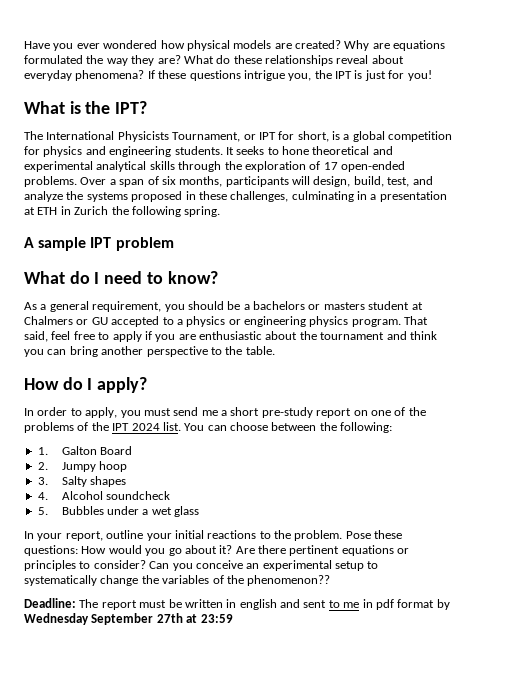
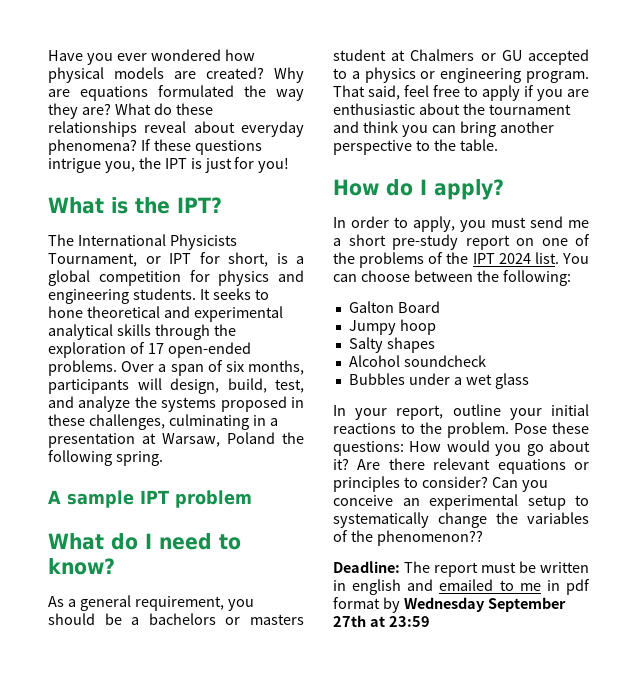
[37,206,109,215] ETH in Zurich -> [162,432,275,447] Warsaw, Poland
[309,316,349,327] physics -> (522, 75) none
[37,447,48,455] 1. -> (571, 278) none
[37,462,48,470] 2. -> (440, 307) none
[37,477,48,485] 3. -> (436, 327) none
[37,492,48,500] 4. -> (435, 345) none
[37,507,48,515] 5. -> (486, 361) none
[289,545,340,556] pertinent -> [433,458,491,470] relevant
[303,600,327,608] sent -> [439,579,494,591] emailed

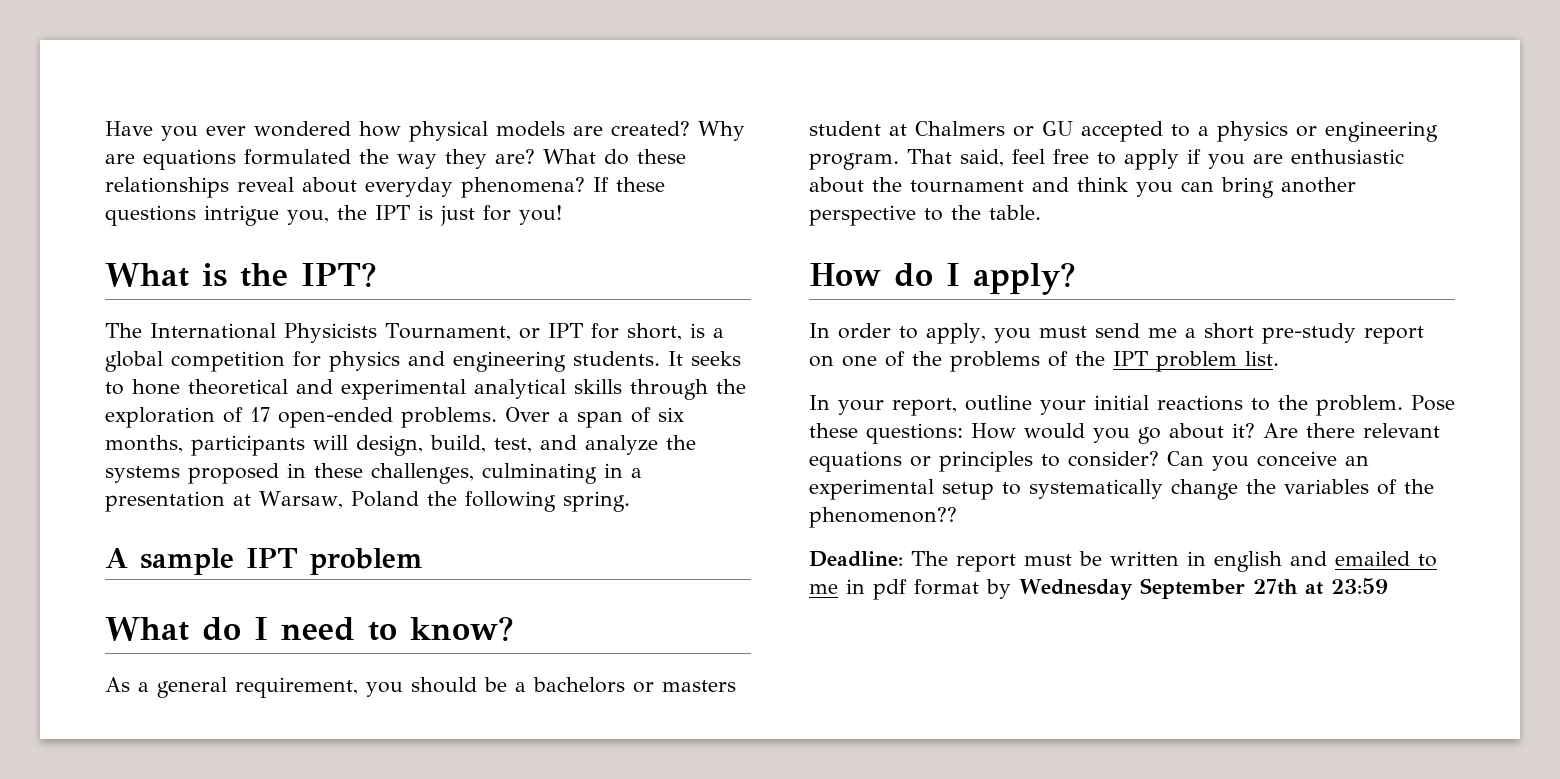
[498,253,531,264] 2024 -> [1156,351,1237,372] problem
[562,253,589,264] [333,270,571,286] [348,301,440,313] [348,319,436,335] [348,337,435,353] [348,355,486,367] [348,373,529,389] You can choose between the following: // Galton Board // Jumpy hoop // Salty shapes // Alcohol soundcheck // Bubbles under a wet glass -> (1279, 358) none

